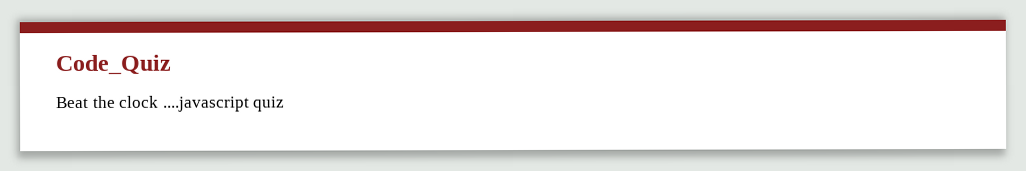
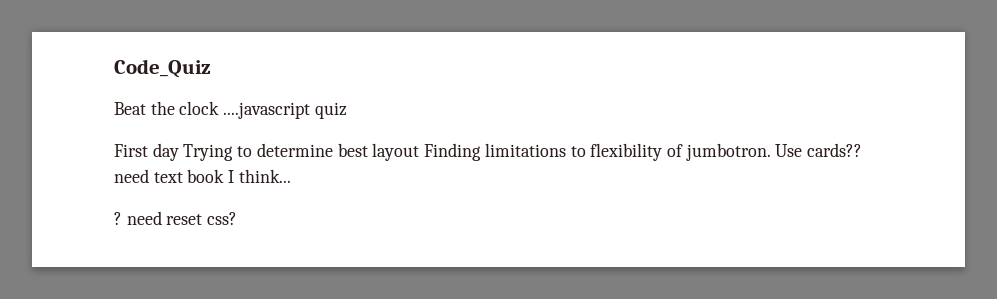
(286, 104) none -> [114,143,863,161] [114,169,291,183] [114,211,238,225] // First day Trying to determine best layout Finding limitations to flexibility of jumbotron. Use cards?? need text book I think... // ? need reset css?

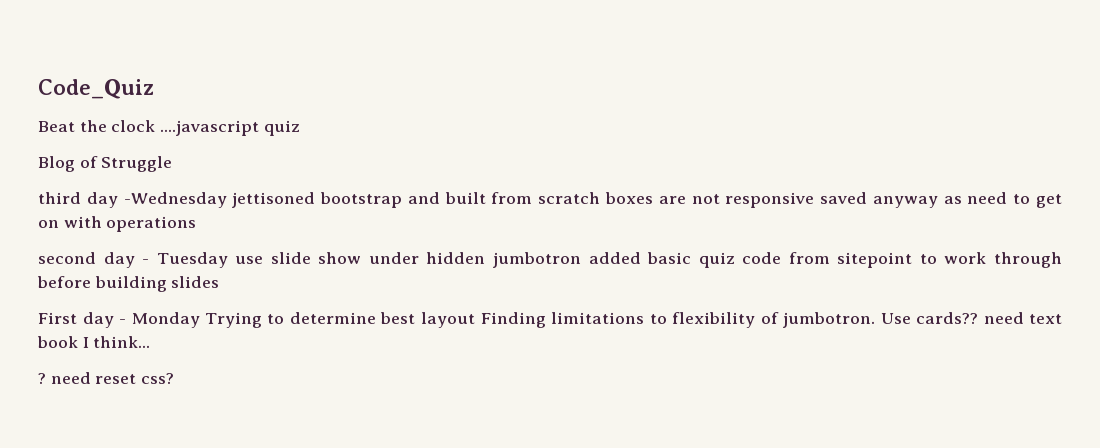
(347, 110) none -> [38,156,173,172] [38,192,1063,208] [38,216,197,232] [38,252,1062,268] [37,276,220,292] // Blog of Struggle // third day -Wednesday jettisoned bootstrap and built from scratch boxes are not responsive saved anyway as need to get on with operations // second day - Tuesday use slide show under hidden jumbotron added basic quiz code from sitepoint to work through before building slides
(179, 152) none -> [119,312,200,328] - Monday

